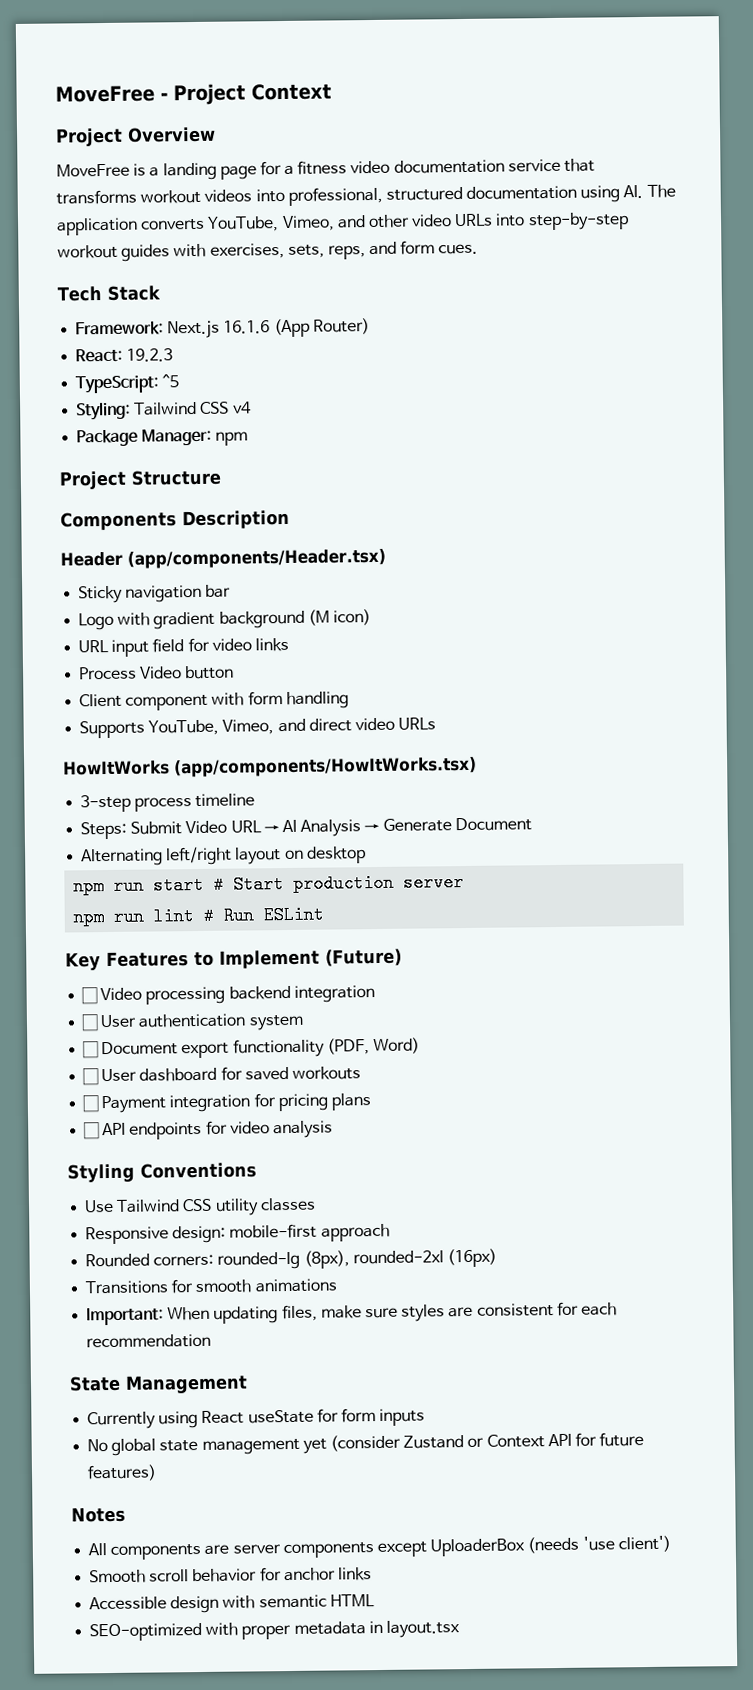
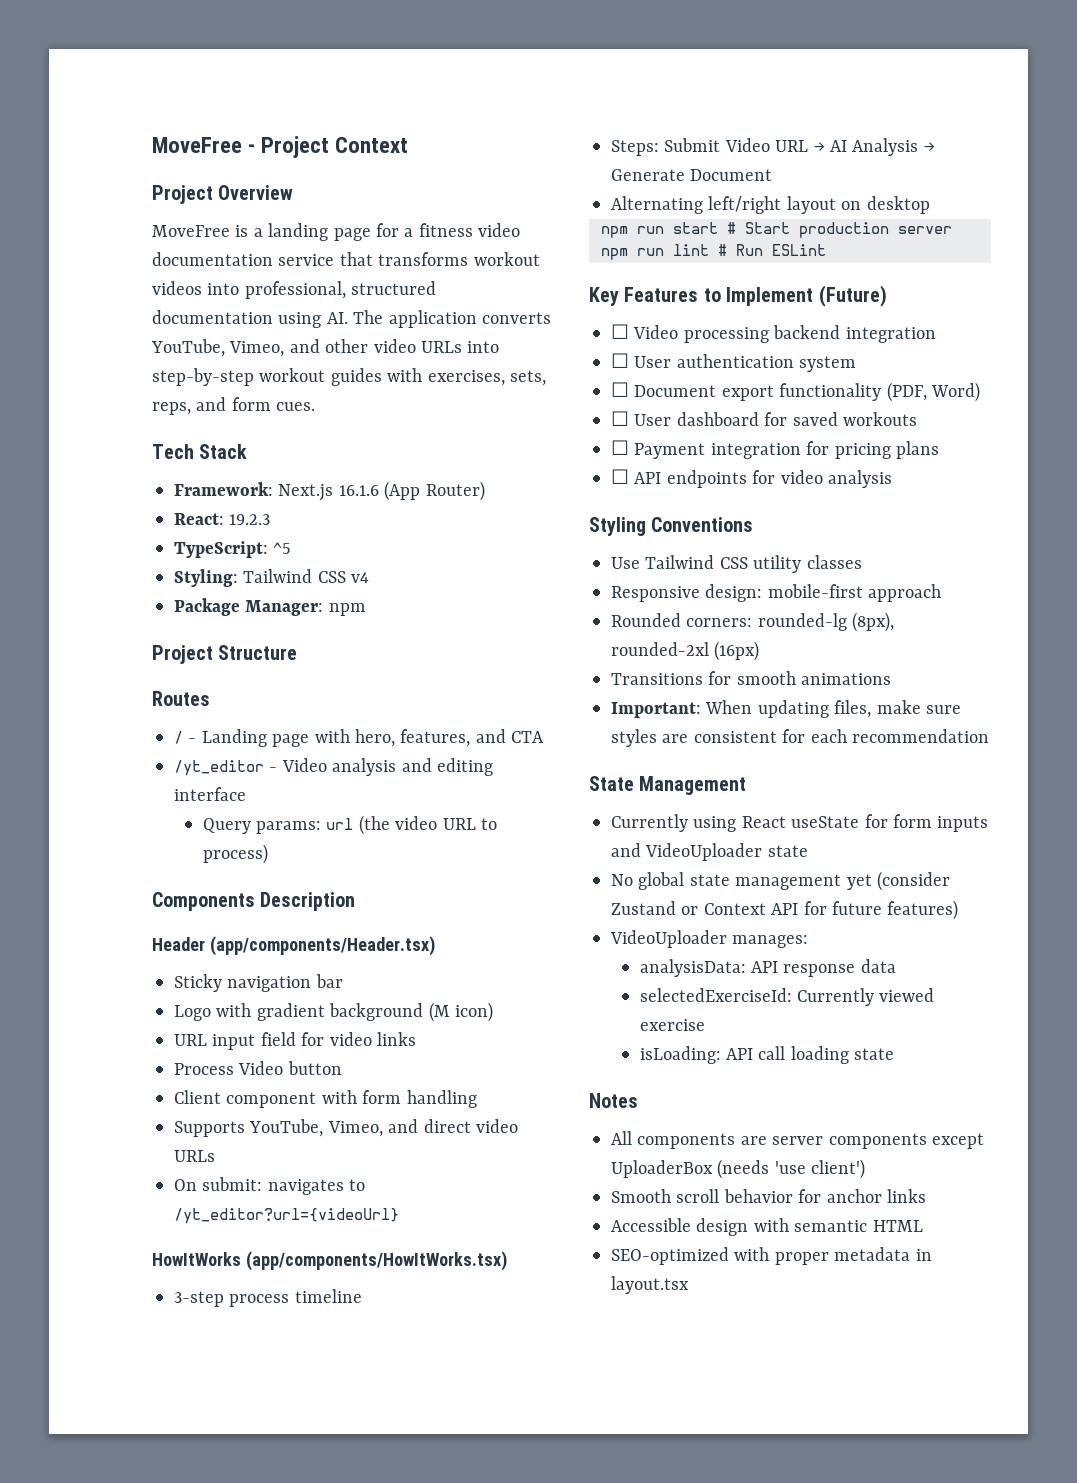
(221, 477) none -> [152,691,210,706] [174,729,545,747] [174,758,493,776] [174,787,246,801] [202,815,498,835] [202,844,268,864] // Routes // / - Landing page with hero, features, and CTA // /yt_editor - Video analysis and editing interface // Query params: url (the video URL to process)
(437, 724) none -> [174,1177,366,1195] [174,1208,399,1224] // On submit: navigates to /yt_editor?url={videoUrl}
(426, 1417) none -> [611,843,808,861] and VideoUploader state
(158, 1473) none -> [610,930,809,948] [639,959,896,977] [639,988,935,1006] [639,1019,705,1031] [639,1046,895,1064] // VideoUploader manages: // analysisData: API response data // selectedExerciseId: Currently viewed exercise // isLoading: API call loading state

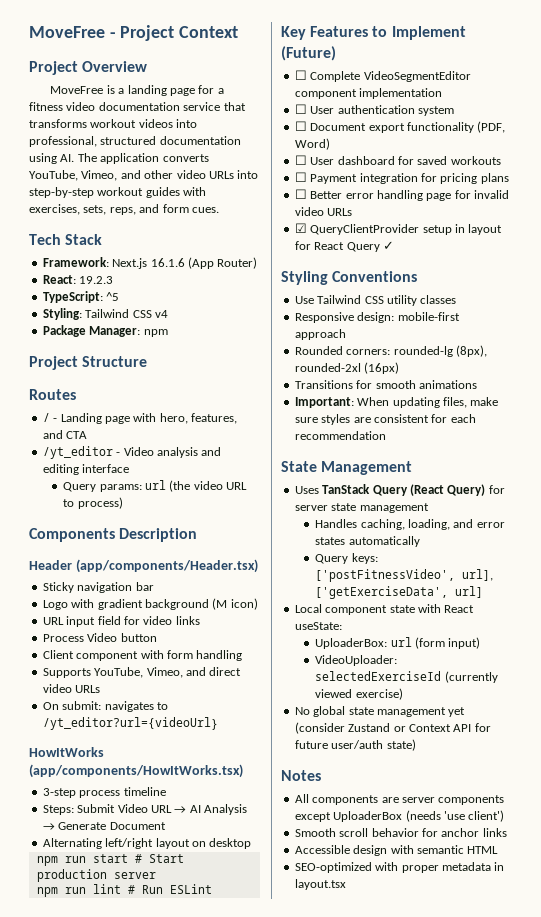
[633,325,936,343] Video processing backend integration -> [310,71,471,82] [294,88,443,99] Complete VideoSegmentEditor component implementation
[634,470,892,488] API endpoints for video analysis -> [310,190,509,201] [294,207,353,216] [294,223,503,235] [294,241,394,252] Better error handling page for invalid video URLs // ☑ QueryClientProvider setup in layout for React Query ✓
[611,814,989,832] [611,843,808,861] Currently using React useState for form inputs and VideoUploader state -> [294,484,505,496] [294,503,429,513] [315,519,505,530] [315,536,420,547] [315,553,378,564] [315,569,494,582] [315,586,484,599] [294,604,475,615] [294,622,342,630] [315,637,481,649] [315,655,398,666] [315,671,498,683] [315,688,403,700] Uses TanStack Query (React Query) for server state management // Handles caching, loading, and error states automatically // Query keys: ['postFitnessVideo', url], ['getExerciseData', url] // Local component state with React useState: // UploaderBox: url (form input) // VideoUploader: selectedExerciseId (currently viewed exercise)
[887,900,959,920] [610,930,809,948] [639,959,896,977] [639,988,935,1006] [639,1019,705,1031] [639,1046,895,1064] features) // VideoUploader manages: // analysisData: API response data // selectedExerciseId: Currently viewed exercise // isLoading: API call loading state -> [331,739,416,751] user/auth state)

